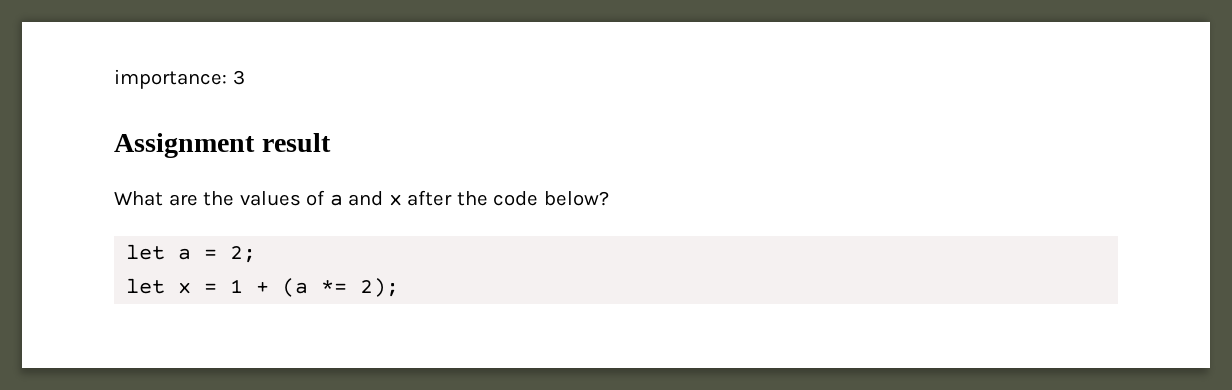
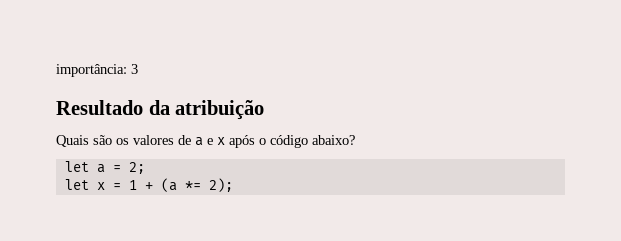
[114,69,227,89] importance: -> [56,64,127,77] importância:
[114,133,331,158] [114,190,609,206] Assignment result // What are the values of a and x after the code below? -> [56,100,265,120] [56,135,355,148] Resultado da atribuição // Quais são os valores de a e x após o código abaixo?

